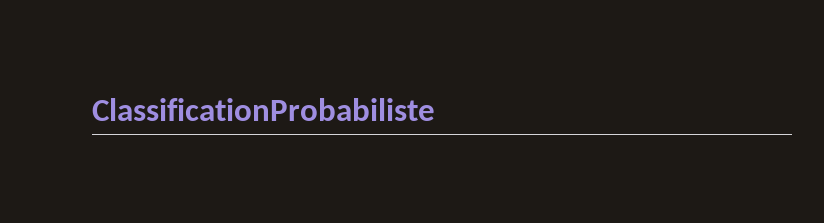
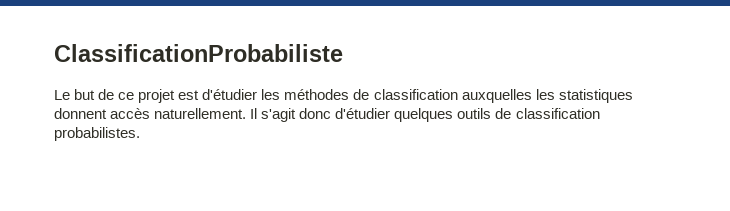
(435, 109) none -> [54,89,633,103] [54,108,600,122] [54,127,140,141] // Le but de ce projet est d'étudier les méthodes de classification auxquelles les statistiques donnent accès naturellement. Il s'agit donc d'étudier quelques outils de classification probabilistes.

